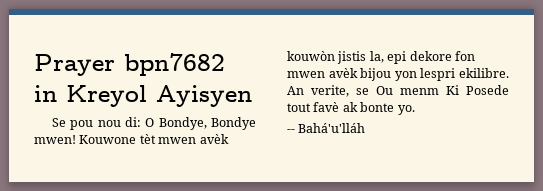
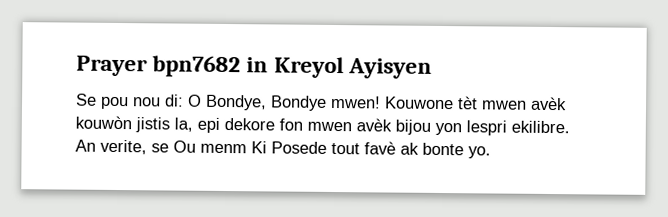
[287,123,366,133] // -- Bahá'u'lláh -> (491, 152) none

